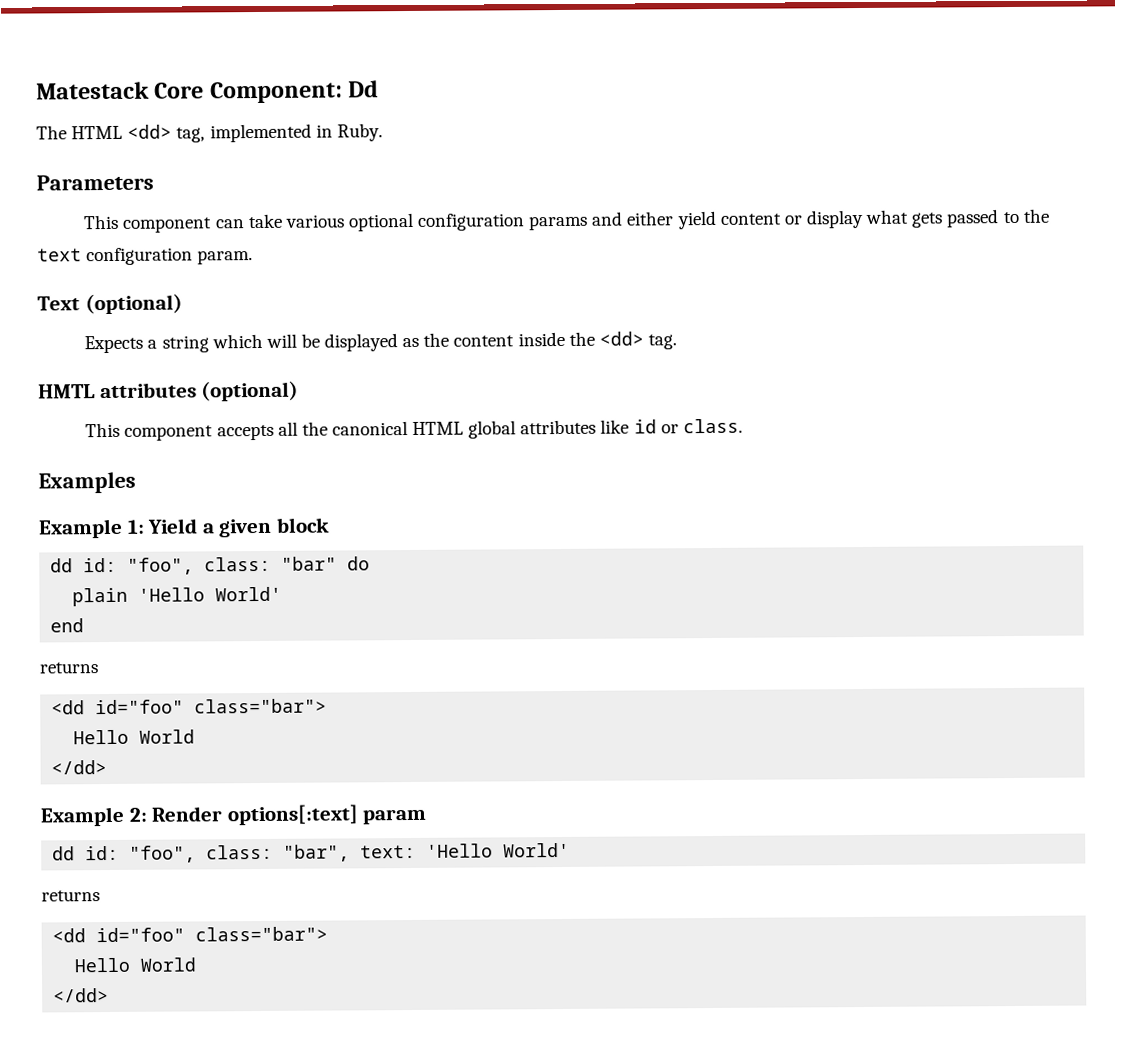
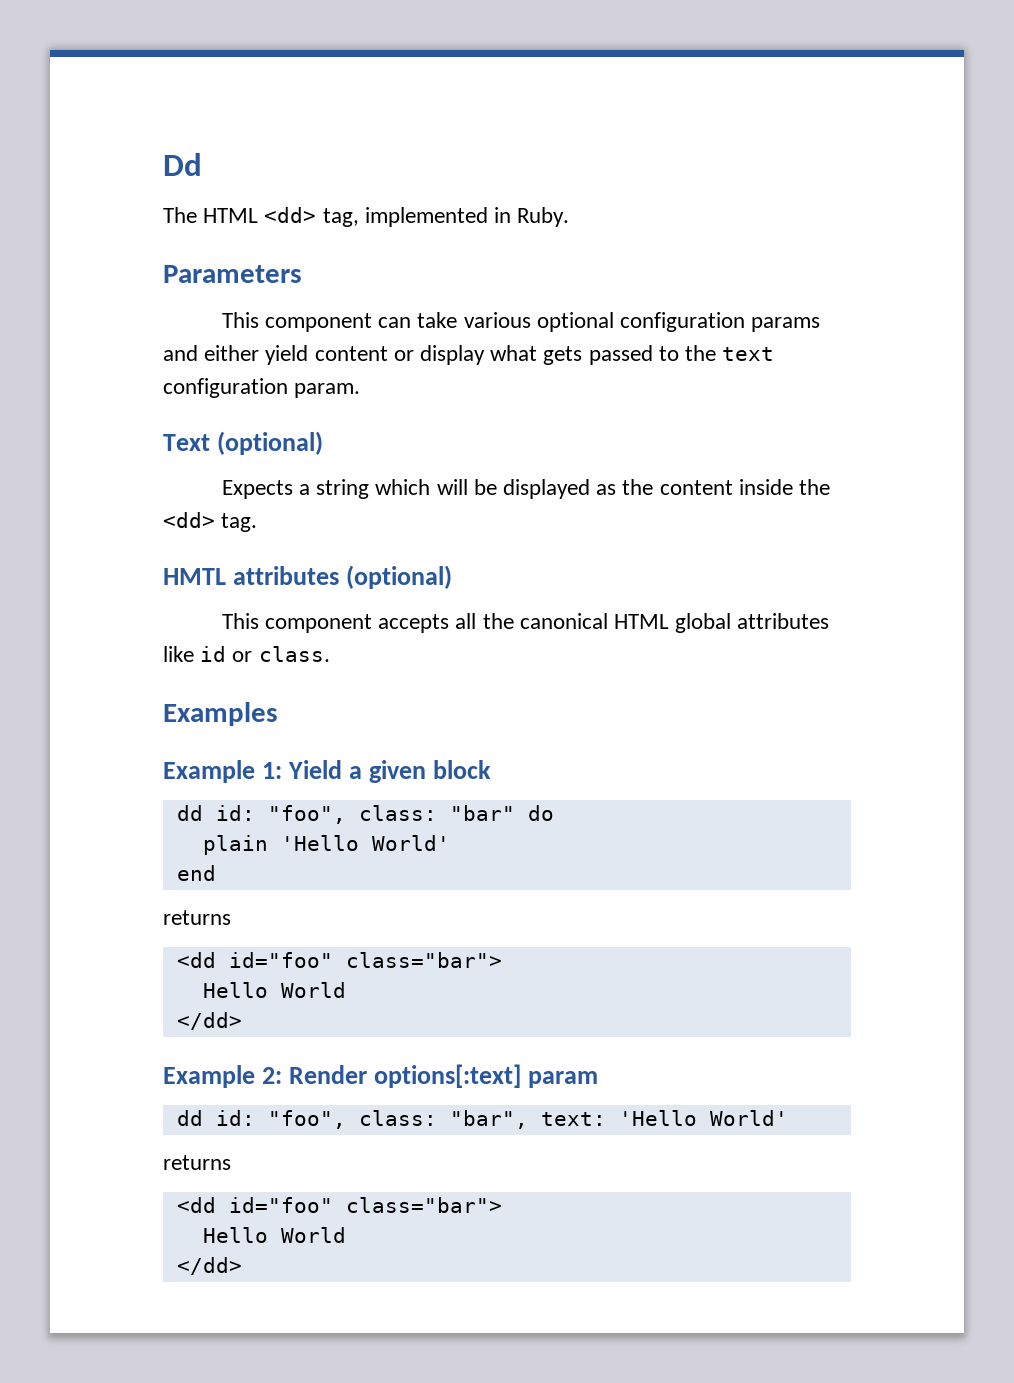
[36,81,343,104] Matestack Core Component: -> (163, 164) none

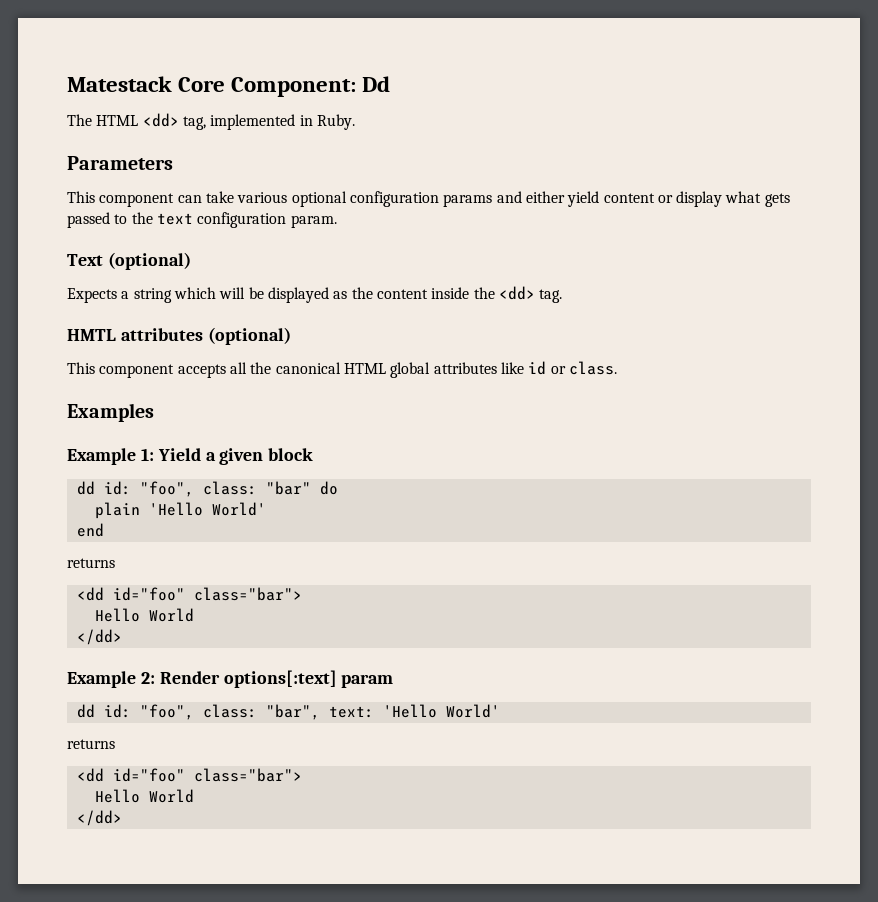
(163, 164) none -> [67,76,357,97] Matestack Core Component:

